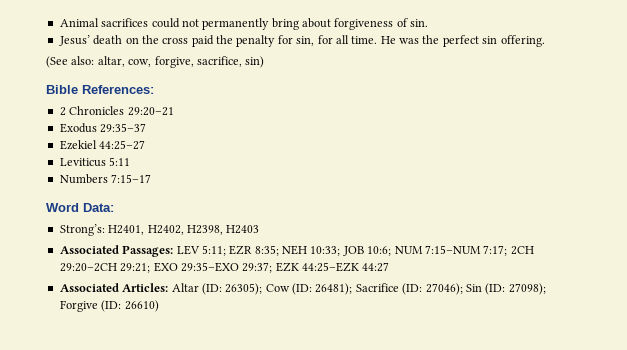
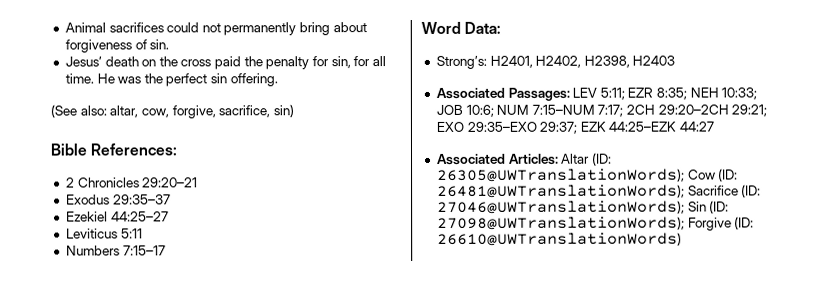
[225,283,263,295] 26305); -> [436,168,685,182] 26305@UWTranslationWords);
[315,283,353,295] 26481); -> [436,184,685,198] 26481@UWTranslationWords);
[425,283,463,295] 27046); -> [436,200,685,214] 27046@UWTranslationWords);
[508,283,546,295] 27098); -> [436,216,685,230] 27098@UWTranslationWords);
[124,300,159,312] 26610) -> [436,232,682,246] 26610@UWTranslationWords)

